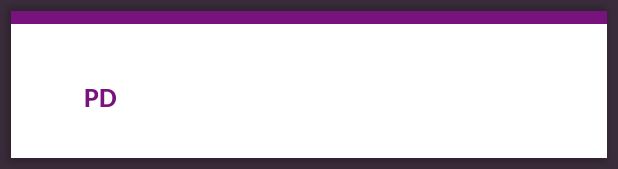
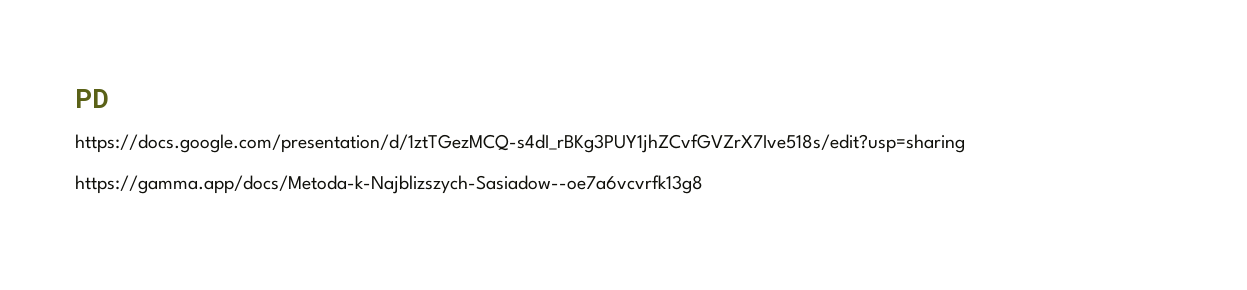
(117, 98) none -> [75,134,965,153] [75,175,703,194] // https://docs.google.com/presentation/d/1ztTGezMCQ-s4dI_rBKg3PUY1jhZCvfGVZrX7Ive518s/edit?usp=sharing // https://gamma.app/docs/Metoda-k-Najblizszych-Sasiadow--oe7a6vcvrfk13g8

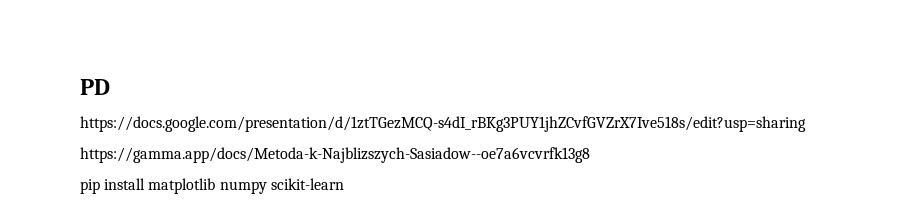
(703, 184) none -> [80,178,344,194] // pip install matplotlib numpy scikit-learn

